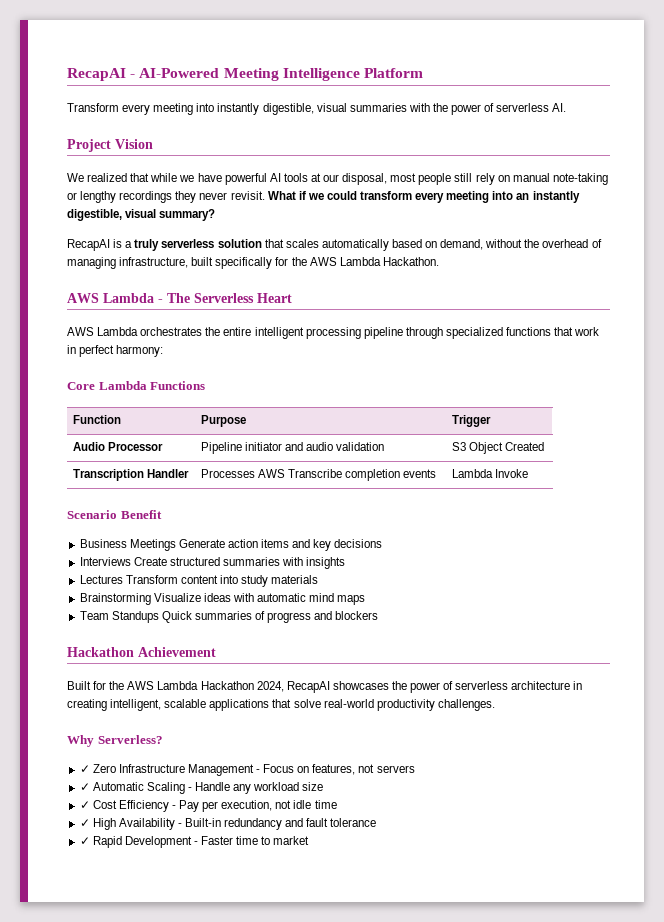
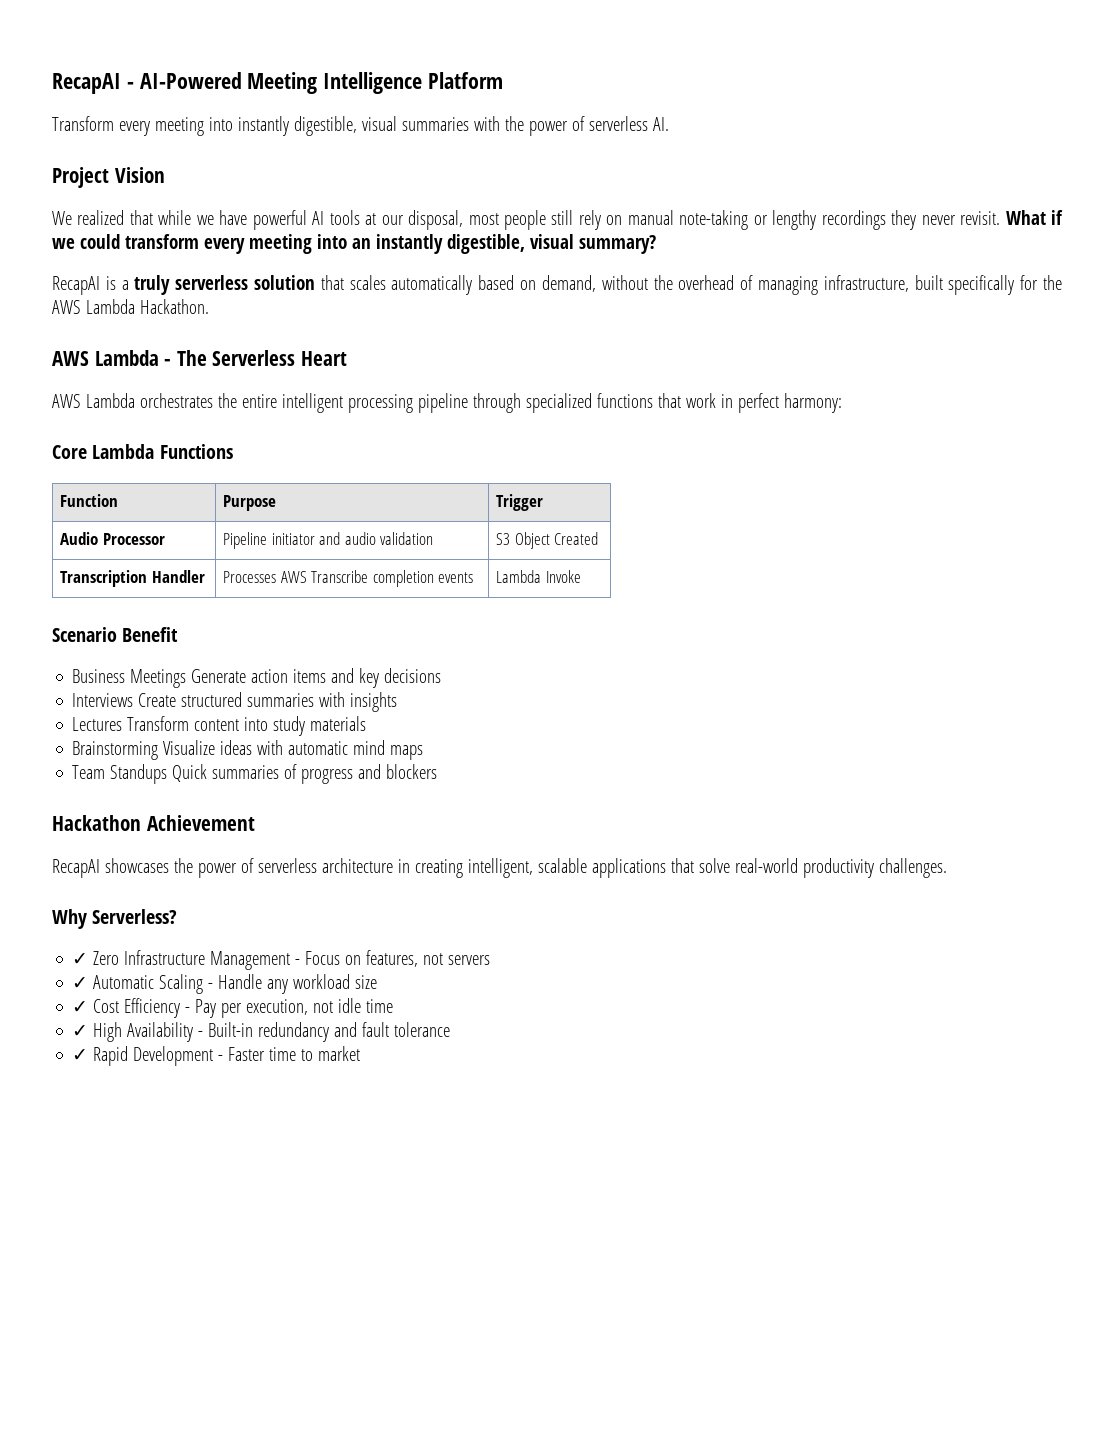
[67,681,284,692] Built for the AWS Lambda Hackathon 2024, -> (255, 823) none

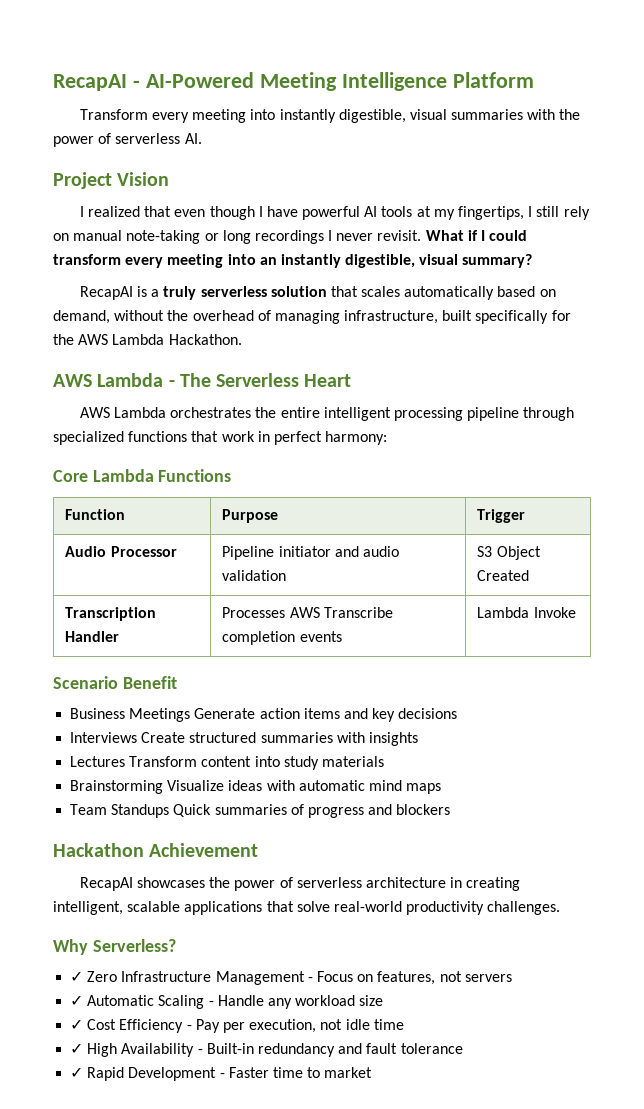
[52,211,72,225] We -> [79,206,84,217] I
[158,210,214,225] while we -> [174,206,263,220] even though I
[381,210,546,230] our disposal, most people -> [433,206,533,220] my fingertips, I
[772,210,917,230] lengthy recordings they -> [222,230,333,244] long recordings I
[52,238,75,249] we -> [481,230,486,241] I

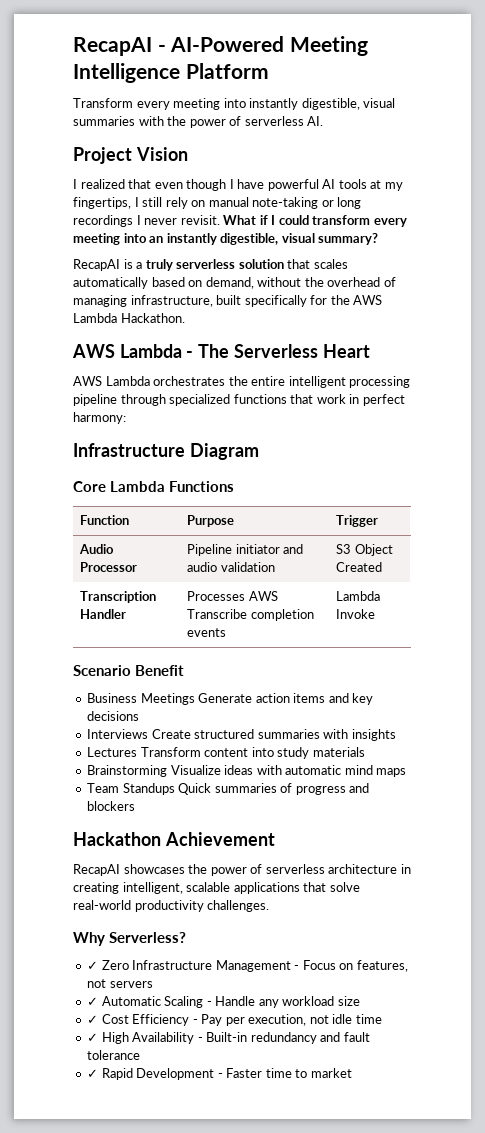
(388, 438) none -> [73,443,259,460] // Infrastructure Diagram

